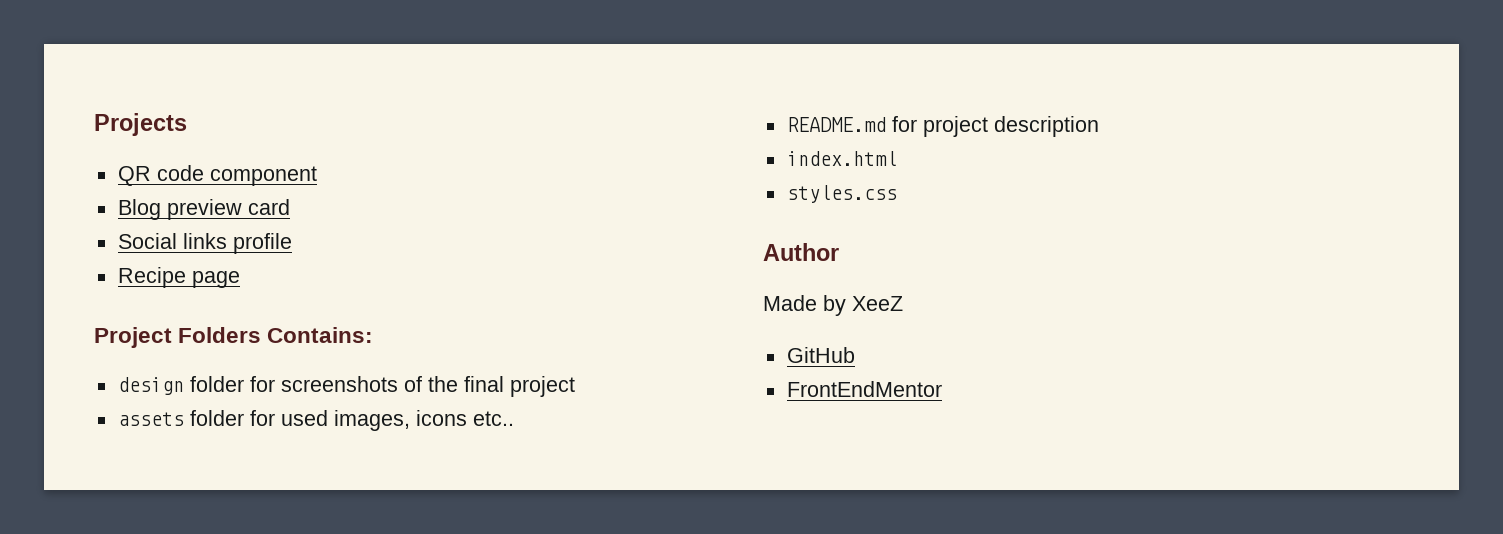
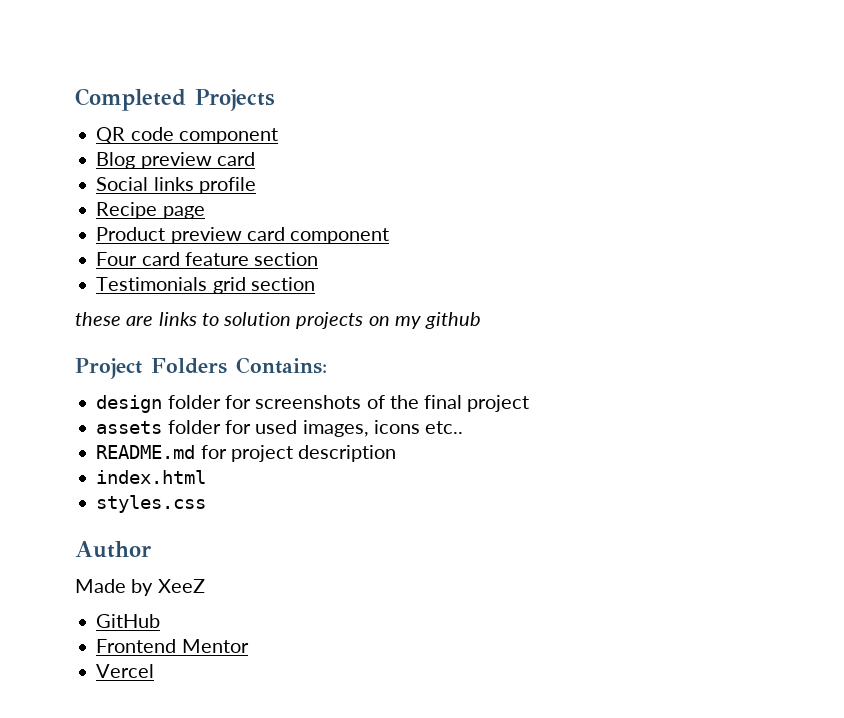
(94, 124) none -> [75,88,186,111] Completed
(240, 279) none -> [96,227,390,244] [96,252,319,266] [96,277,315,294] [75,312,482,329] // Product preview card component // Four card feature section // Testimonials grid section // these are links to solution projects on my github
[786,381,942,397] FrontEndMentor -> [96,639,249,653] [96,664,155,678] Frontend Mentor // Vercel

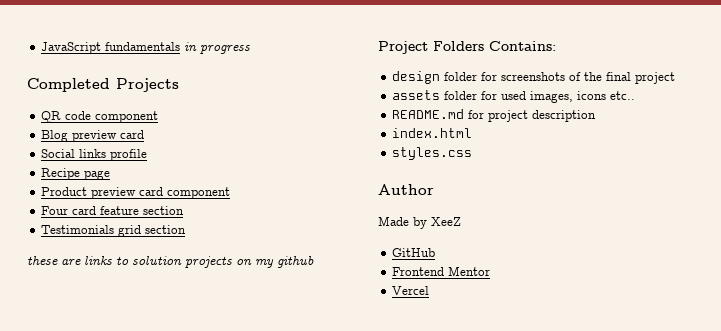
(75, 99) none -> [41,42,251,54] JavaScript fundamentals in progress //

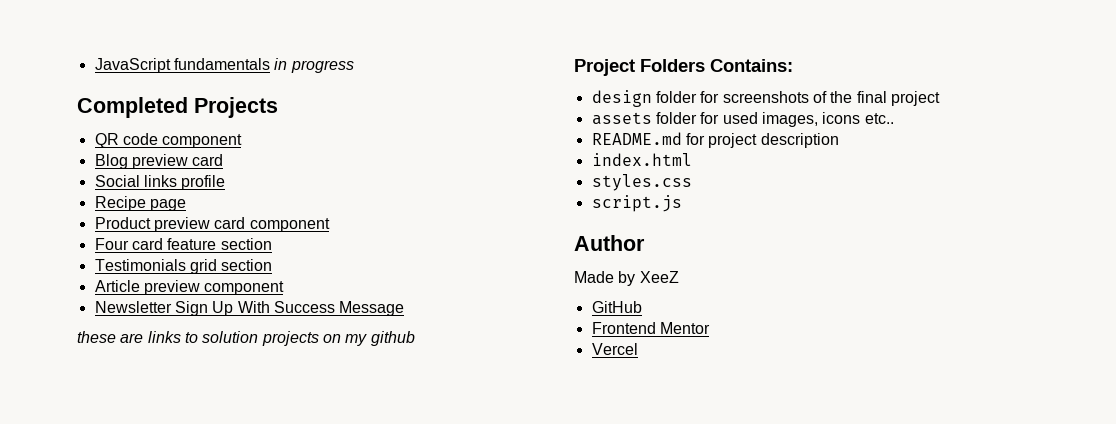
(187, 229) none -> [94,280,285,295] [94,301,405,316] // Article preview component // Newsletter Sign Up With Success Message
(473, 153) none -> [591,195,682,212] // script.js

